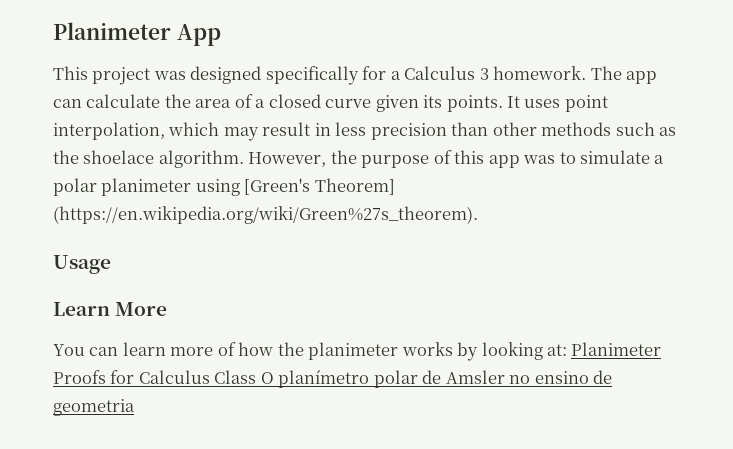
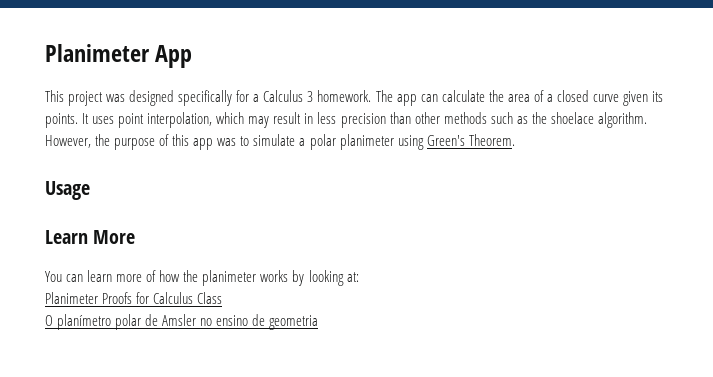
[244,178,395,195] [53,206,478,224] [Green's Theorem] (https://en.wikipedia.org/wiki/Green%27s_theorem). -> [426,134,515,146] Green's Theorem.
(568, 350) none -> (359, 277) //
(257, 377) none -> (223, 298) //

